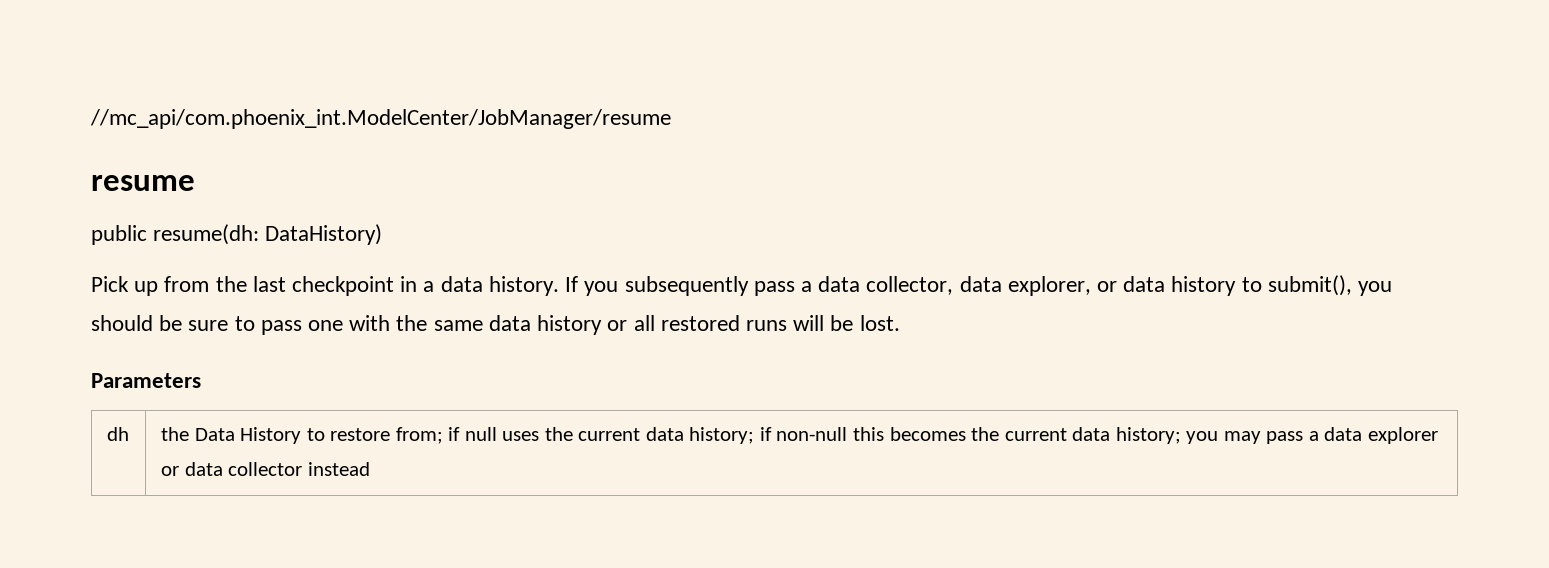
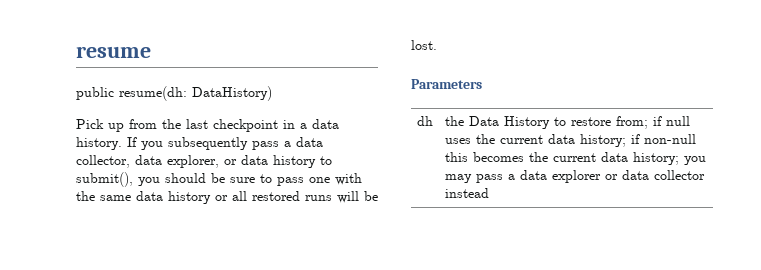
[90,109,671,129] //mc_api/com.phoenix_int.ModelCenter/JobManager/resume // -> (76, 52) none

